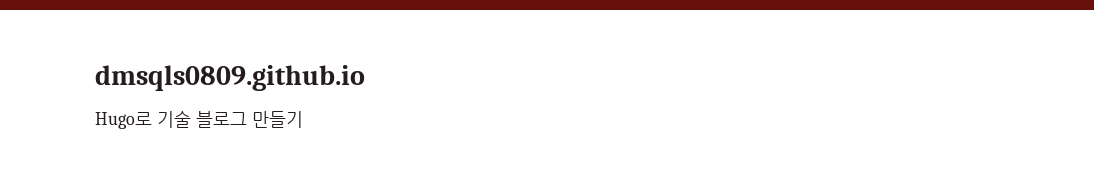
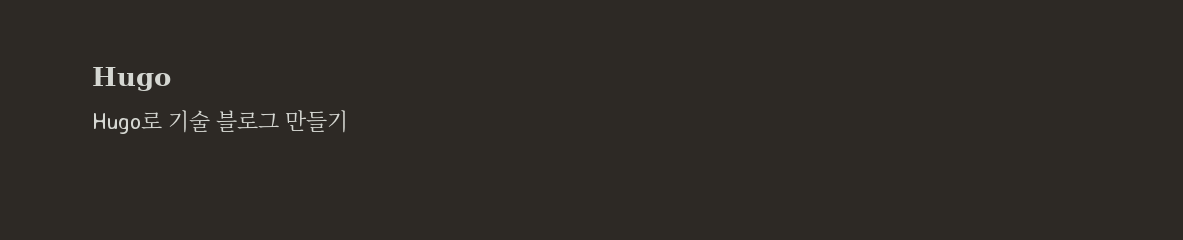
[95,65,365,91] dmsqls0809.github.io -> [92,67,171,91] Hugo

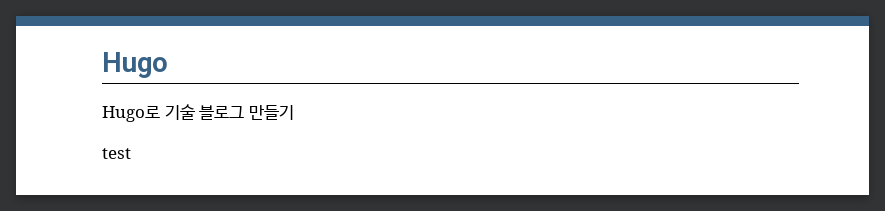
(348, 121) none -> [102,148,131,159] // test

